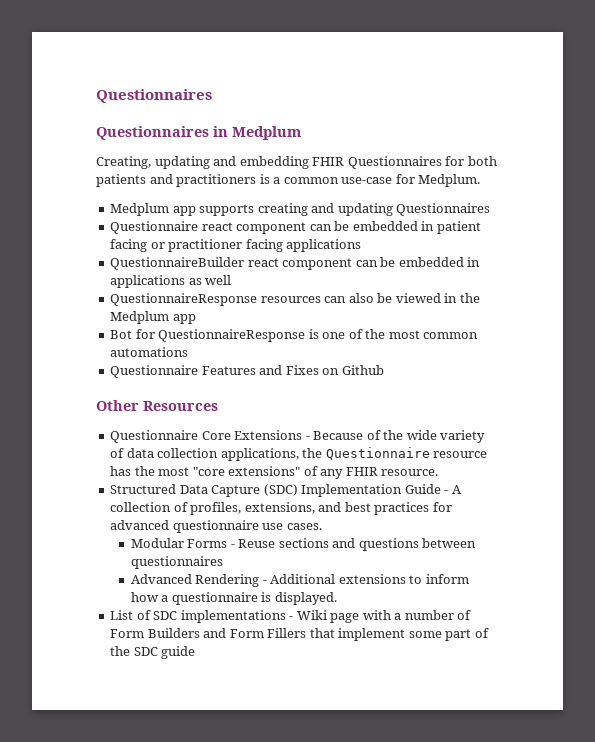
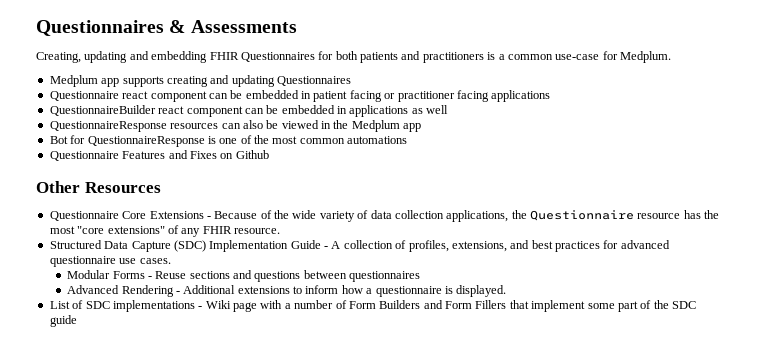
[96,89,212,103] [96,126,301,140] Questionnaires // Questionnaires in Medplum -> [36,20,297,36] Questionnaires & Assessments

